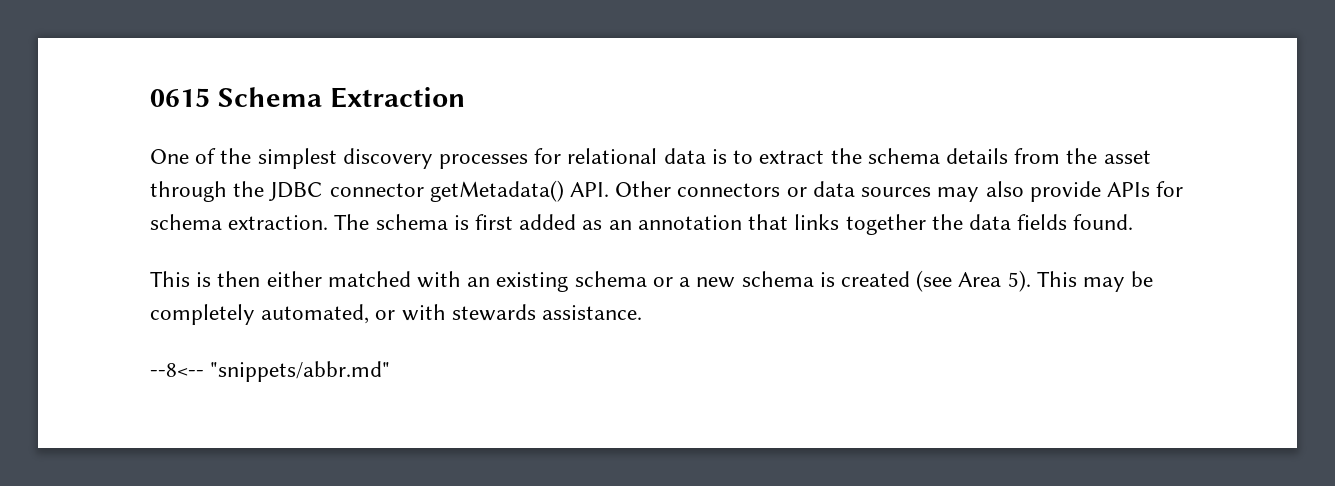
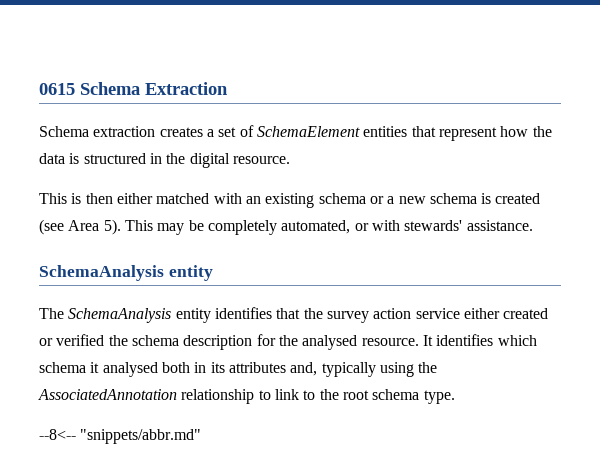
[150,148,1151,169] [150,180,1184,202] [150,214,1134,235] One of the simplest discovery processes for relational data is to extract the schema details from the asset through the JDBC connector getMetadata() API. Other connectors or data sources may also provide APIs for schema extraction. The schema is first added as an annotation that links together the data fields found. -> [39,125,552,141] [39,153,290,168] Schema extraction creates a set of SchemaElement entities that represent how the data is structured in the digital resource.
[451,304,536,321] stewards -> [404,220,463,231] stewards'
(643, 312) none -> [39,265,213,281] [39,307,549,323] [39,334,537,350] [39,362,438,377] [38,389,455,404] // SchemaAnalysis entity // The SchemaAnalysis entity identifies that the survey action service either created or verified the schema description for the analysed resource. It identifies which schema it analysed both in its attributes and, typically using the AssociatedAnnotation relationship to link to the root schema type.

